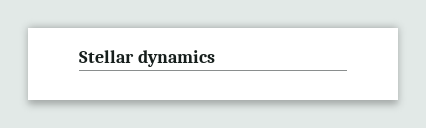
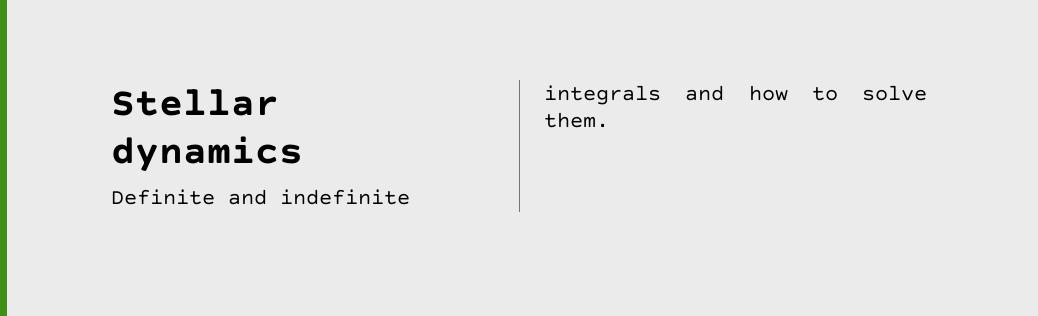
(215, 58) none -> [111,189,410,205] [544,85,927,105] [544,112,609,128] // Definite and indefinite integrals and how to solve them.

